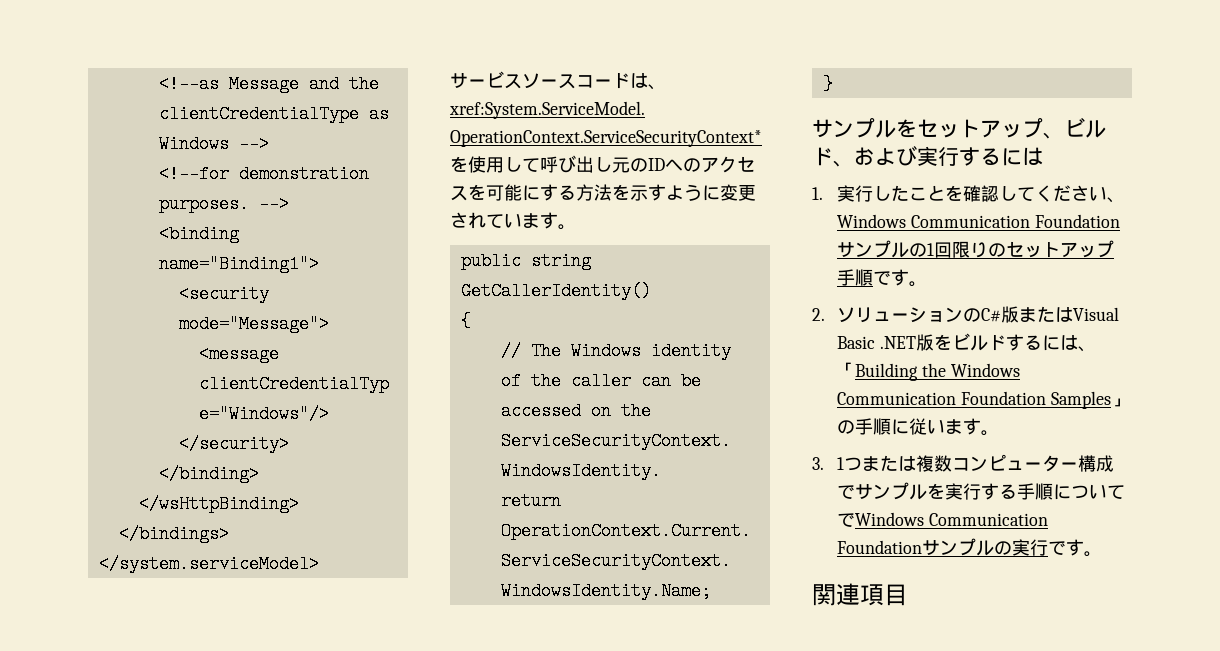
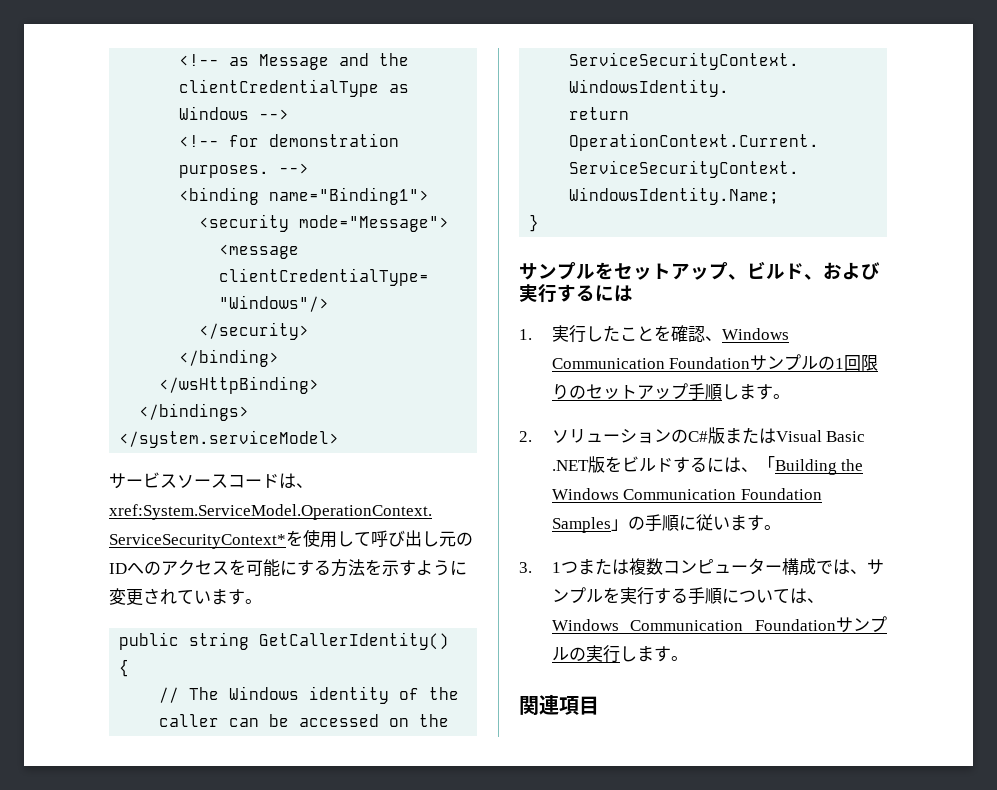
[158,75,219,93] <!--as -> [179,54,250,66] <!-- as
[158,165,229,183] <!--for -> [179,135,260,147] <!-- for
[999,185,1108,202] してください -> (705, 333) none
[873,271,892,285] で -> [721,384,756,400] しま
(856, 492) none -> [832,559,867,575] は、
[837,513,856,527] で -> [789,588,824,604] は、
[1048,541,1067,555] で -> [619,646,654,662] しま

